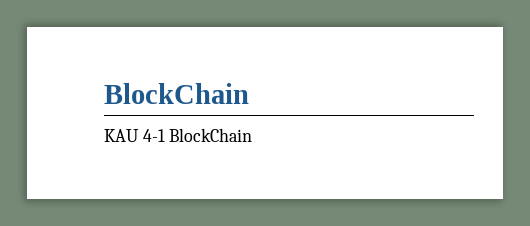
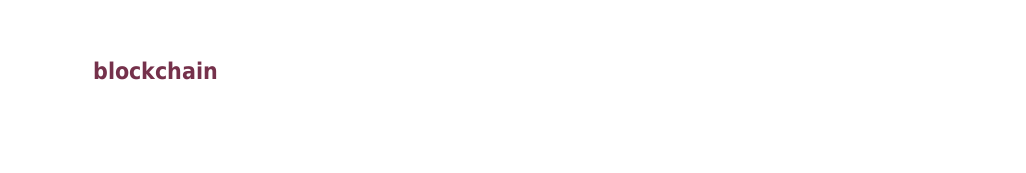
[104,83,249,104] [104,128,253,142] BlockChain // KAU 4-1 BlockChain -> [93,61,218,80] blockchain

